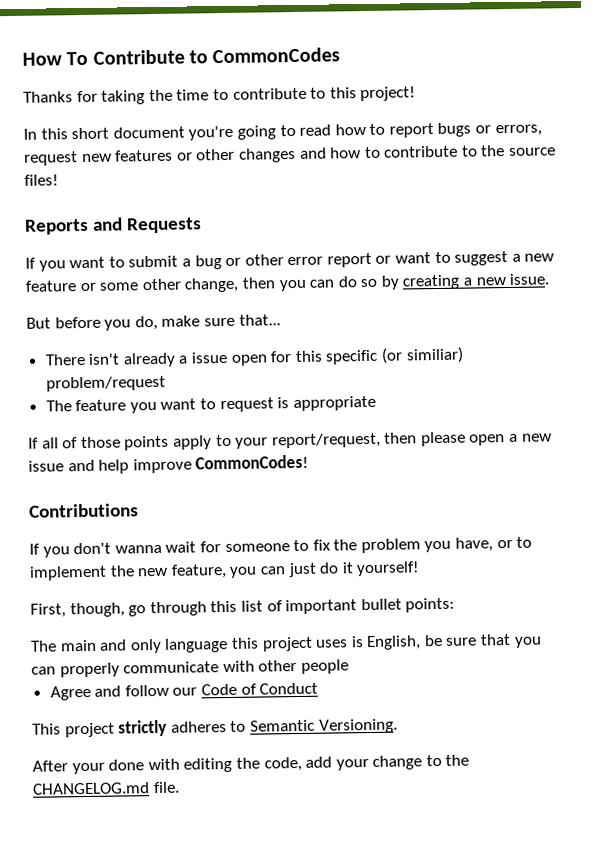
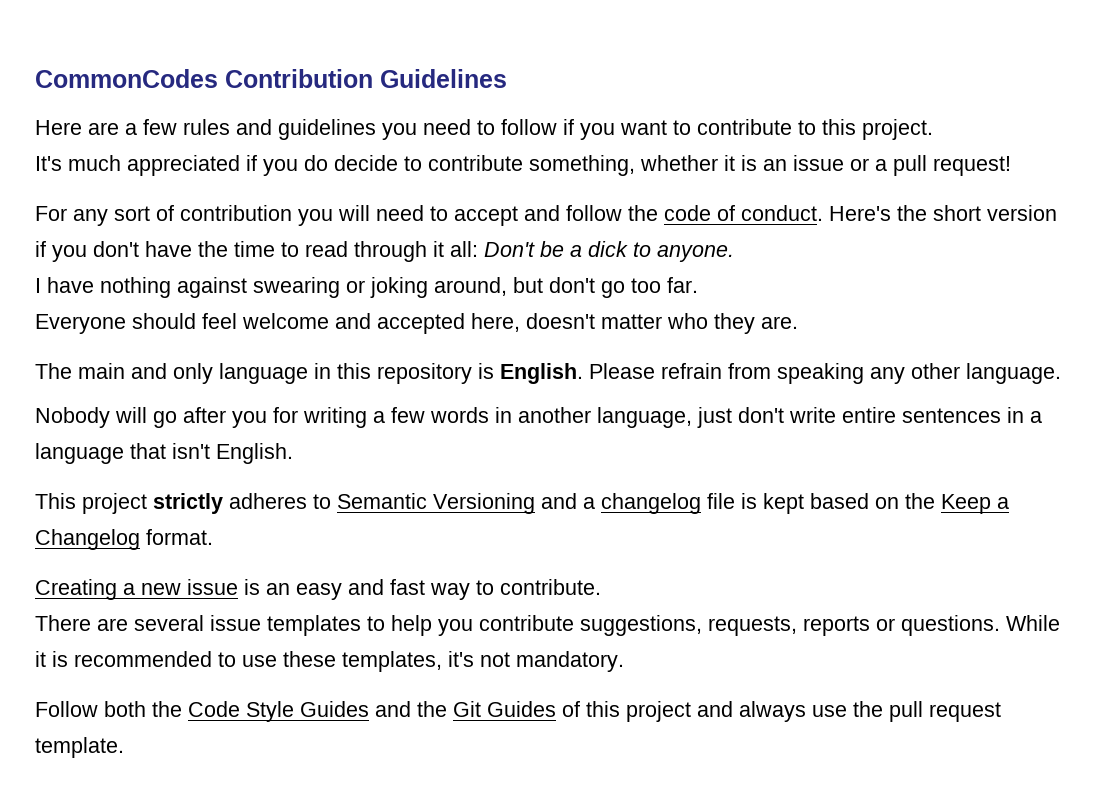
[22,47,341,66] [23,86,417,105] [23,122,542,141] [24,145,557,166] [24,174,59,186] [25,217,202,235] [25,250,555,272] [25,273,550,293] [26,314,281,331] [44,346,464,368] [45,375,166,392] [45,395,376,414] [28,431,552,451] [28,454,310,474] [29,503,139,518] [29,536,533,558] [29,561,421,581] [30,597,456,618] How To Contribute to CommonCodes // Thanks for taking the time to contribute to this project! // In this short document you're going to read how to report bugs or errors, request new features or other changes and how to contribute to the source files! // Reports and Requests // If you want to submit a bug or other error report or want to suggest a new feature or some other change, then you can do so by creating a new issue. // But before you do, make sure that... // There isn't already a issue open for this specific (or similiar) problem/request // The feature you want to request is appropriate // If all of those points apply to your report/request, then please open a new issue and help improve CommonCodes! // Contributions // If you don't wanna wait for someone to fix the problem you have, or to implement the new feature, you can just do it yourself! // First, though, go through this list of important bullet points: -> [35,69,507,88] [35,119,933,140] [35,155,1011,176] [35,205,1057,226] [35,241,734,262] [35,277,698,298] [35,313,798,334] CommonCodes Contribution Guidelines // Here are a few rules and guidelines you need to follow if you want to contribute to this project. // It's much appreciated if you do decide to contribute something, whether it is an issue or a pull request! // For any sort of contribution you will need to accept and follow the code of conduct. Here's the short version if you don't have the time to read through it all: Don't be a dick to anyone. // I have nothing against swearing or joking around, but don't go too far. // Everyone should feel welcome and accepted here, doesn't matter who they are.
[230,633,542,652] [31,659,349,678] [49,682,319,701] this project uses is English, be sure that you can properly communicate with other people // Agree and follow our Code of Conduct -> [314,363,1061,384] [35,407,1042,428] [35,443,293,464] in this repository is English. Please refrain from speaking any other language. // Nobody will go after you for writing a few words in another language, just don't write entire sentences in a language that isn't English.
[318,718,398,734] [32,754,470,775] [32,781,180,795] Versioning. // After your done with editing the code, add your change to the CHANGELOG.md file. -> [433,493,1009,514] [35,529,213,550] [35,579,601,600] [35,615,1060,636] [35,651,624,672] [35,701,1001,722] [35,737,124,758] Versioning and a changelog file is kept based on the Keep a Changelog format. // Creating a new issue is an easy and fast way to contribute. // There are several issue templates to help you contribute suggestions, requests, reports or questions. While it is recommended to use these templates, it's not mandatory. // Follow both the Code Style Guides and the Git Guides of this project and always use the pull request template.

